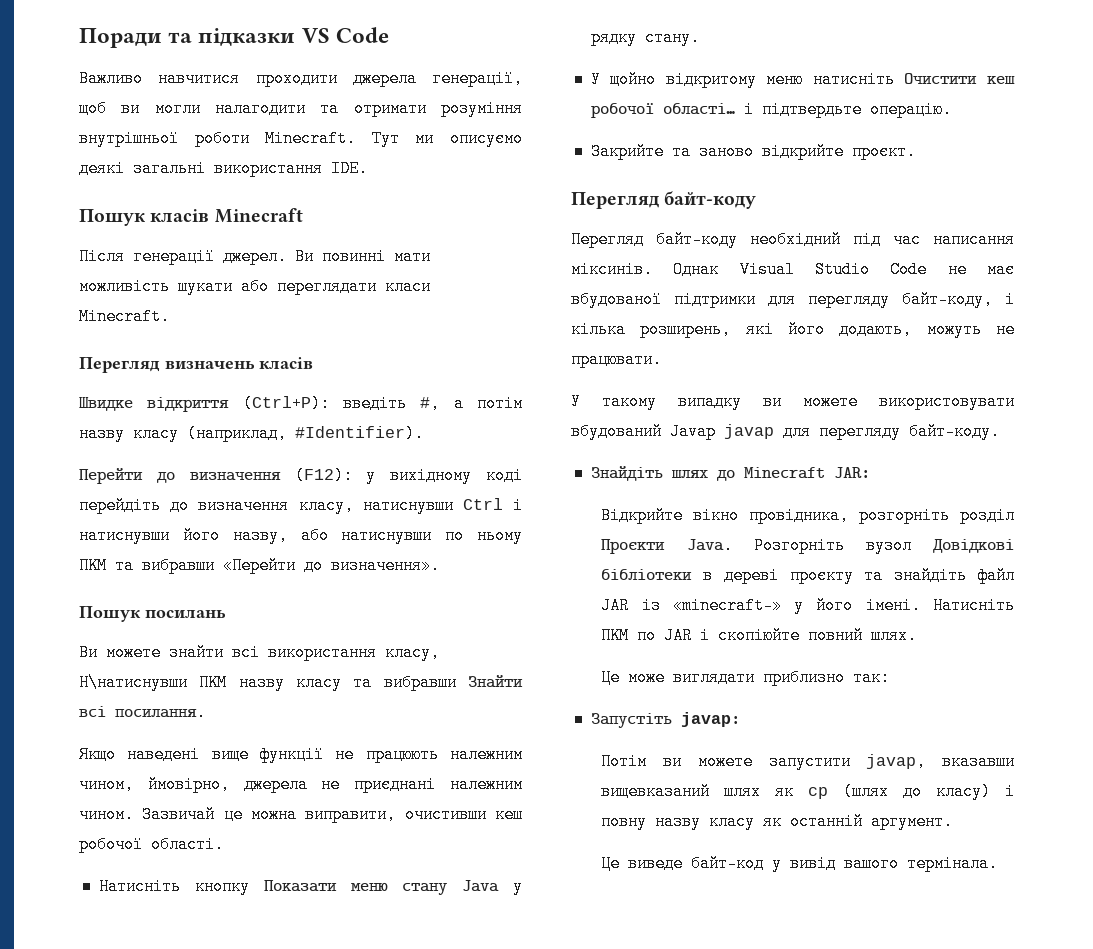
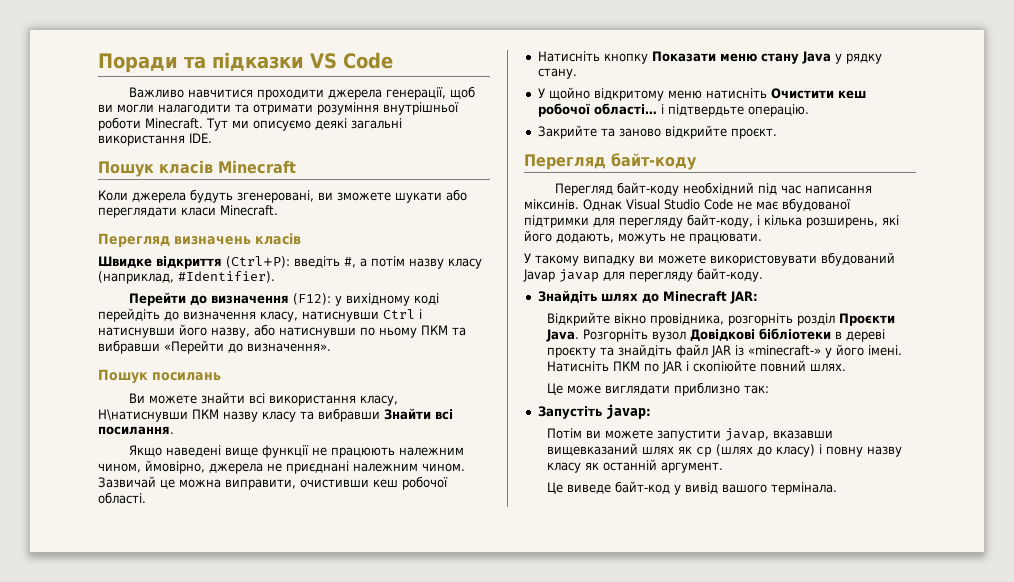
[79,248,430,265] [79,279,169,295] Після генерації джерел. Ви повинні мати можливість -> [98,189,391,203] Коли джерела будуть згенеровані, ви зможете

